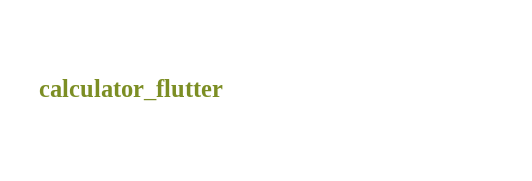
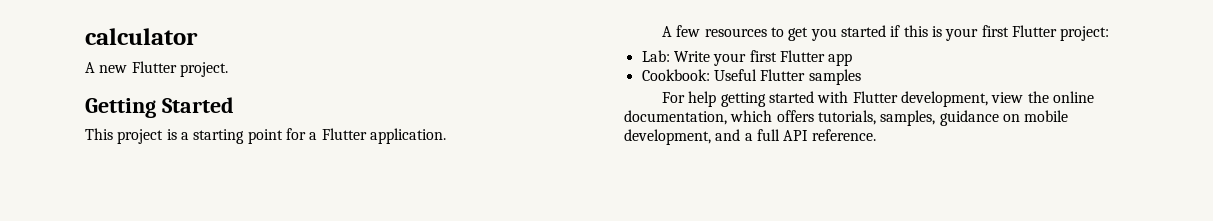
[39,79,223,101] calculator_flutter -> [85,28,198,45] [85,61,228,77] [85,97,234,118] [85,128,446,144] [662,25,1110,41] [641,50,853,66] [641,69,861,85] [662,91,1094,107] [624,110,1069,126] [624,129,876,145] calculator // A new Flutter project. // Getting Started // This project is a starting point for a Flutter application. // A few resources to get you started if this is your first Flutter project: // Lab: Write your first Flutter app // Cookbook: Useful Flutter samples // For help getting started with Flutter development, view the online documentation, which offers tutorials, samples, guidance on mobile development, and a full API reference.

